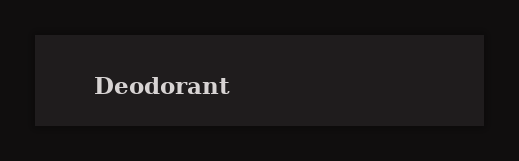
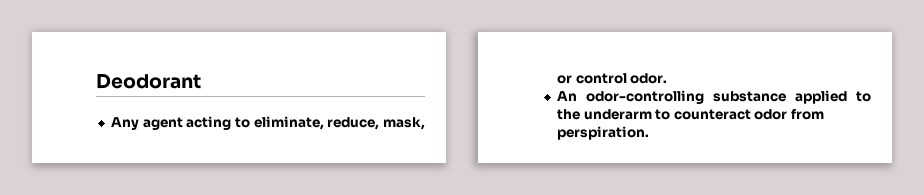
(230, 85) none -> [110,116,425,130] [556,73,668,84] [556,90,871,104] [556,109,825,120] [556,126,649,140] // Any agent acting to eliminate, reduce, mask, or control odor. // An odor-controlling substance applied to the underarm to counteract odor from perspiration.

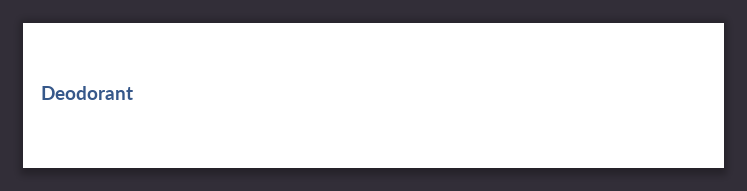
[110,116,425,130] [556,73,668,84] [556,90,871,104] [556,109,825,120] [556,126,649,140] // Any agent acting to eliminate, reduce, mask, or control odor. // An odor-controlling substance applied to the underarm to counteract odor from perspiration. -> (133, 93) none

